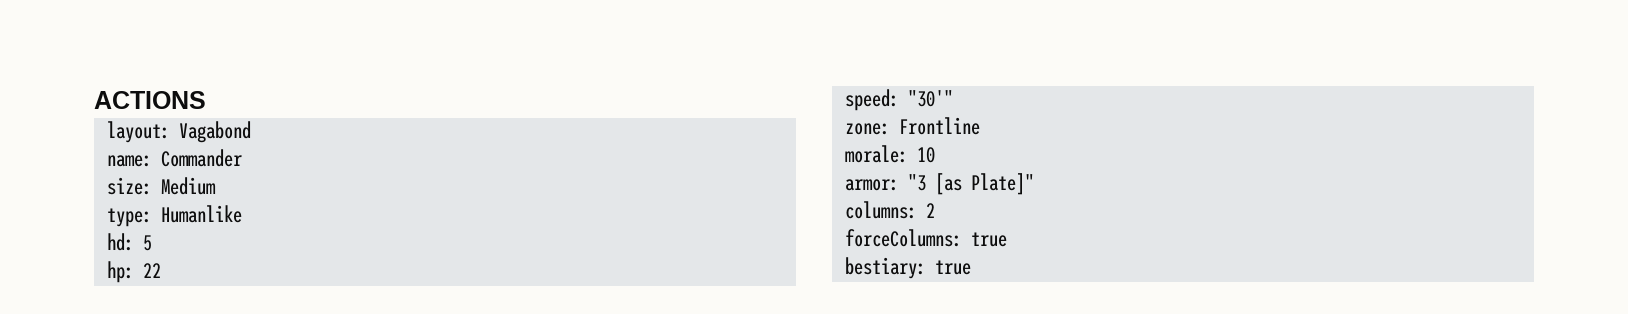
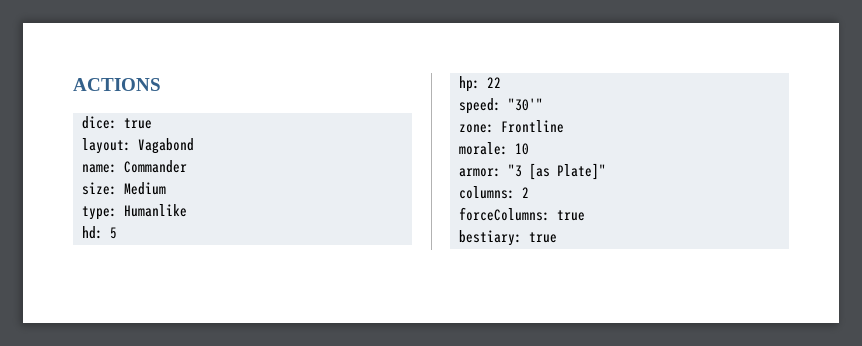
(206, 100) none -> [82,116,153,129] // dice: true

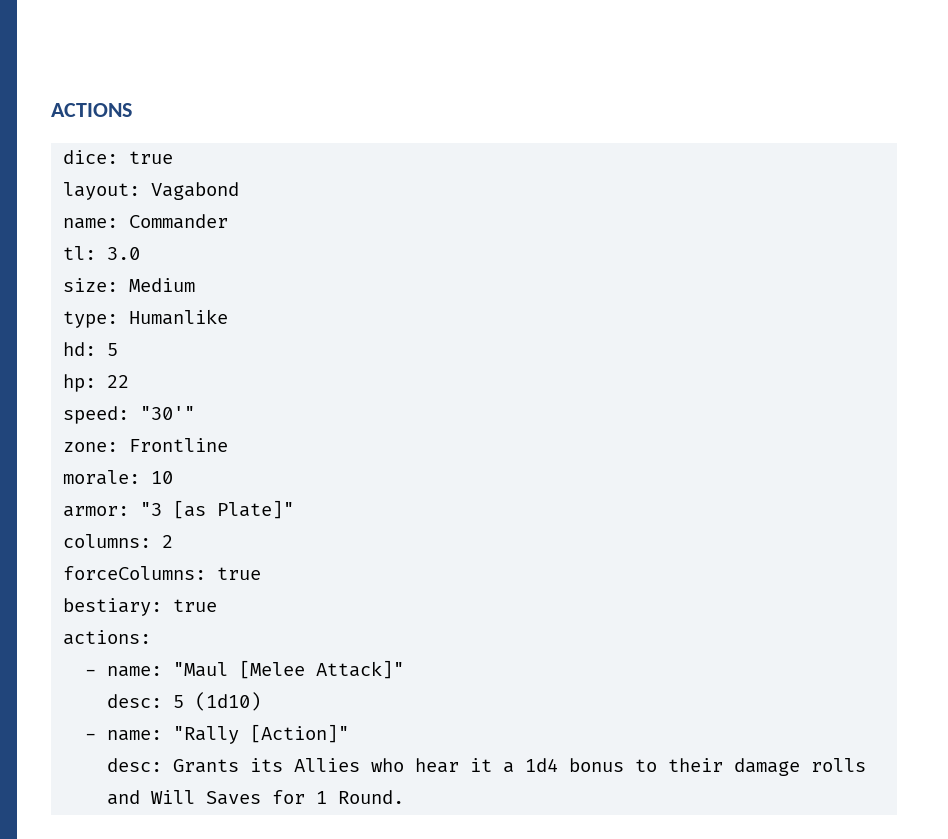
(188, 166) none -> [63,246,140,260] // tl: 3.0
(558, 237) none -> [63,630,151,645] [85,660,404,679] [107,692,261,711] [85,724,349,744] [107,758,866,776] [107,790,404,805] // actions: // - name: "Maul [Melee Attack]" // desc: 5 (1d10) // - name: "Rally [Action]" // desc: Grants its Allies who hear it a 1d4 bonus to their damage rolls and Will Saves for 1 Round.

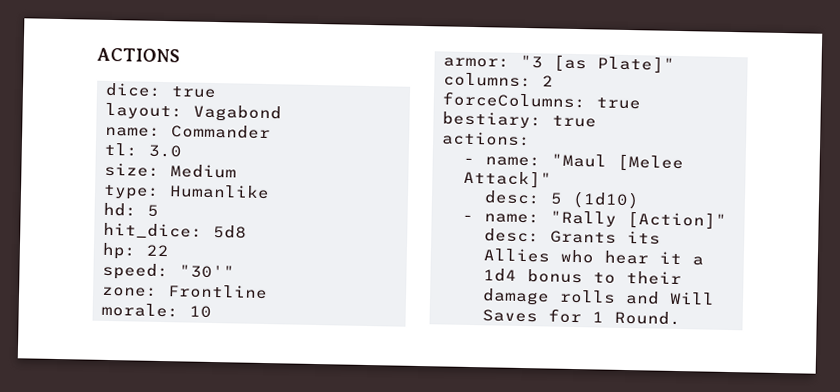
(118, 349) none -> [103,222,247,240] // hit_dice: 5d8

